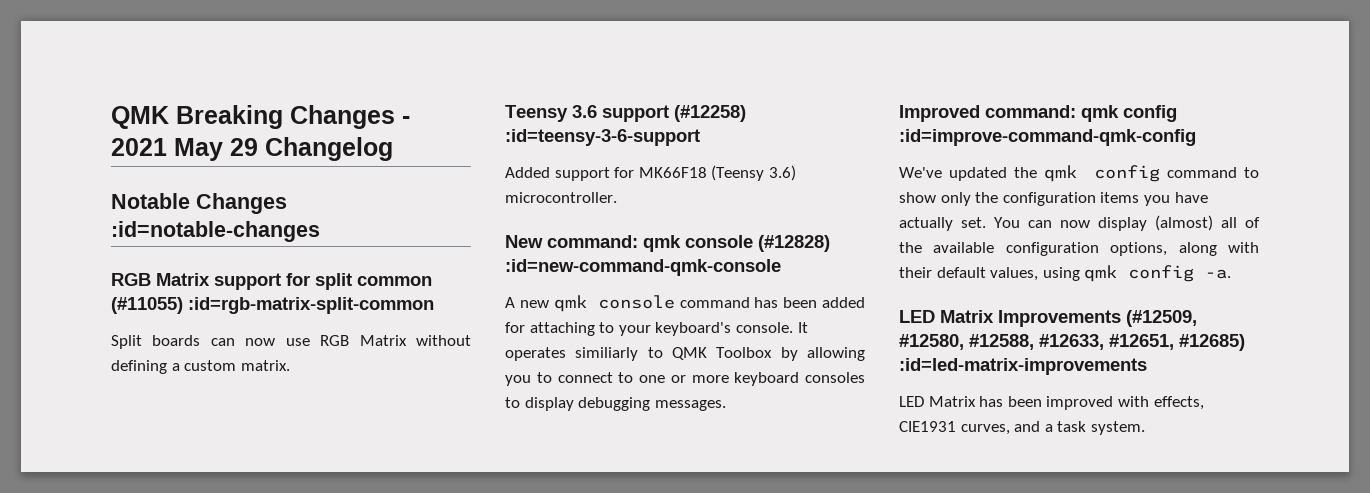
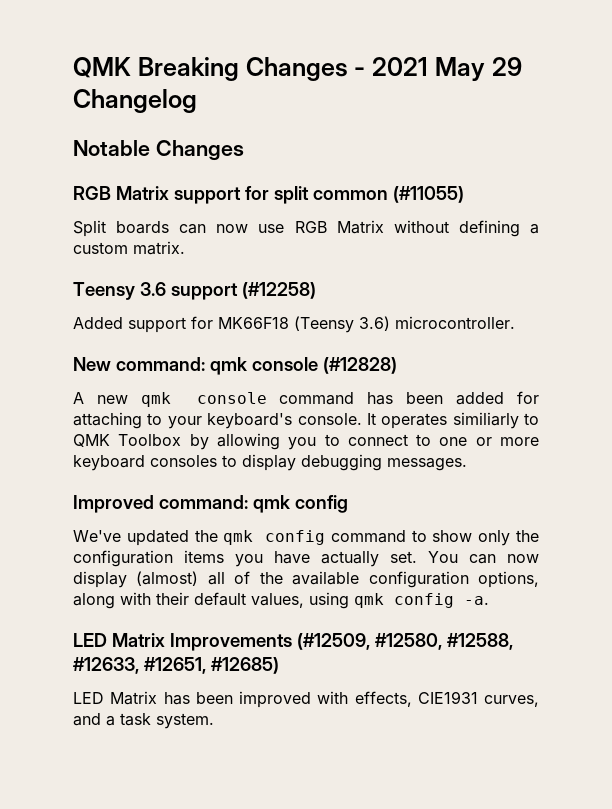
[111,221,320,242] :id=notable-changes -> (244, 150) none
[188,297,434,314] :id=rgb-matrix-split-common -> (464, 194) none
[505,129,700,146] :id=teensy-3-6-support -> (316, 290) none
[505,259,781,276] :id=new-command-qmk-console -> (397, 365) none
[899,129,1196,146] :id=improve-command-qmk-config -> (348, 504) none
[899,358,1147,375] :id=led-matrix-improvements -> (279, 665) none

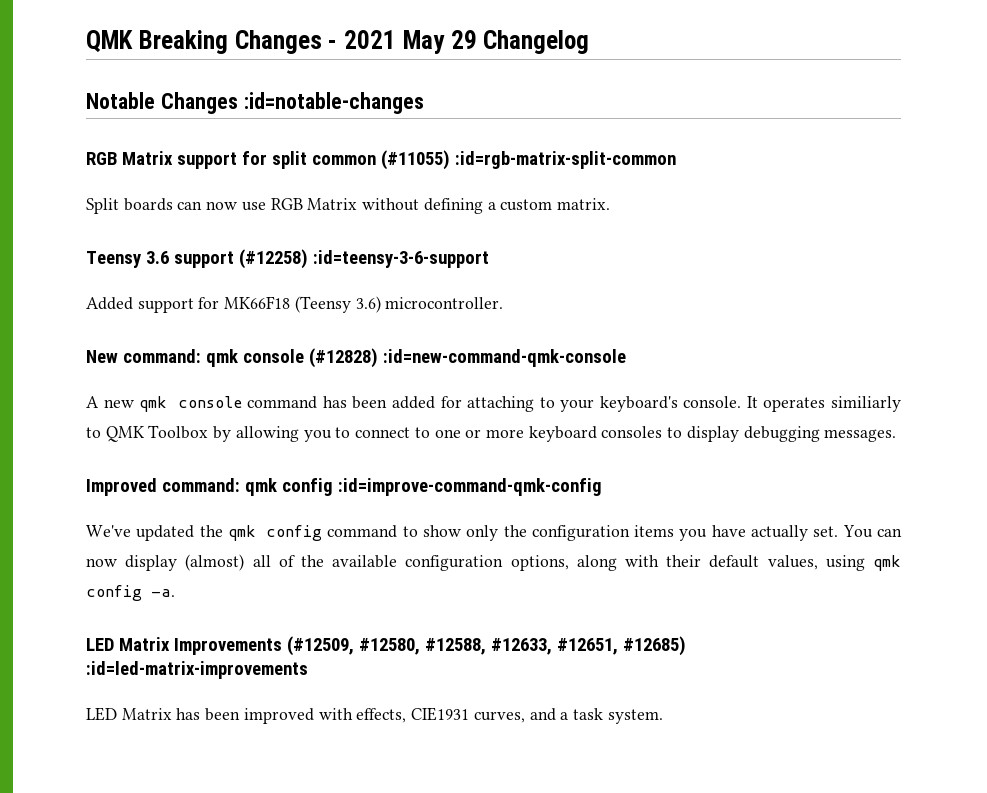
(244, 150) none -> [243,92,424,114] :id=notable-changes
(464, 194) none -> [454,151,676,169] :id=rgb-matrix-split-common
(316, 290) none -> [312,250,489,268] :id=teensy-3-6-support
(397, 365) none -> [382,349,626,367] :id=new-command-qmk-console
(348, 504) none -> [337,478,602,496] :id=improve-command-qmk-config
(279, 665) none -> [86,661,308,679] :id=led-matrix-improvements

